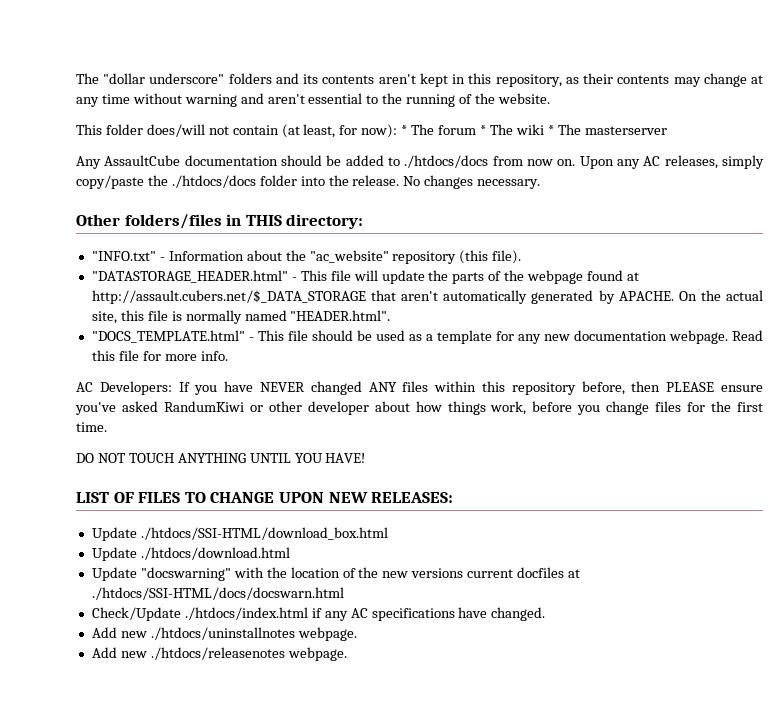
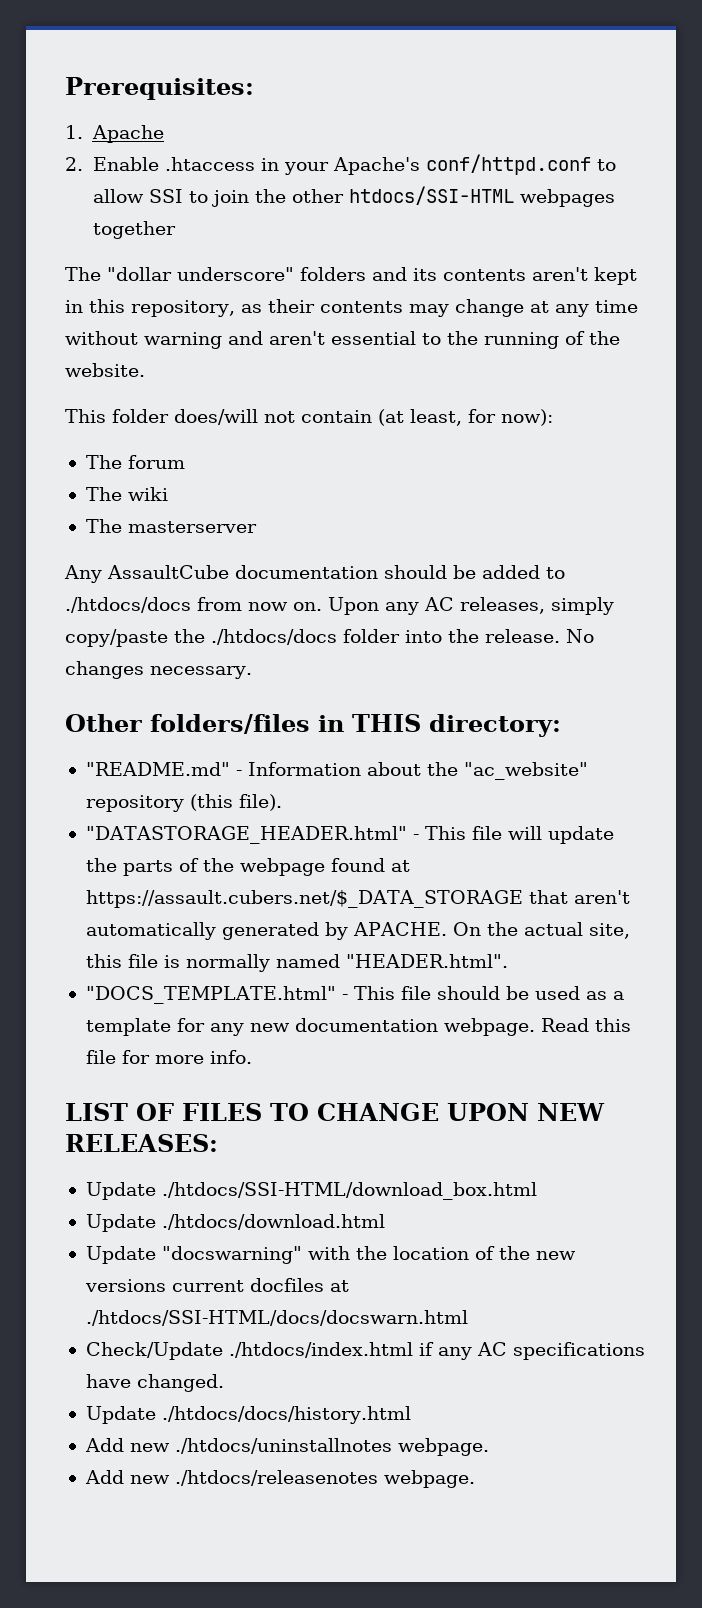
(76, 78) none -> [65,77,254,100] [65,125,164,143] [65,154,616,175] [92,186,615,207] [92,221,176,239] Prerequisites: // 1. Apache // 2. Enable .htaccess in your Apache's conf/httpd.conf to allow SSI to join the other htdocs/SSI-HTML webpages together //
[401,125,408,135] * -> (553, 417) //
[479,125,486,135] * -> (185, 462) //
[547,125,554,135] * -> (168, 494) //
[91,251,156,261] "INFO.txt" -> [85,762,230,776] "README.md"
[91,290,366,304] http://assault.cubers.net/$_DATA_STORAGE -> [85,890,523,908] https://assault.cubers.net/$_DATA_STORAGE
[76,381,763,395] [75,401,763,415] [76,422,107,432] [76,453,366,463] // AC Developers: If you have NEVER changed ANY files within this repository before, then PLEASE ensure you've asked RandumKiwi or other developer about how things work, before you change files for the first time. // DO NOT TOUCH ANYTHING UNTIL YOU HAVE! -> (252, 1057) none
(546, 614) none -> [85,1406,411,1424] // Update ./htdocs/docs/history.html

